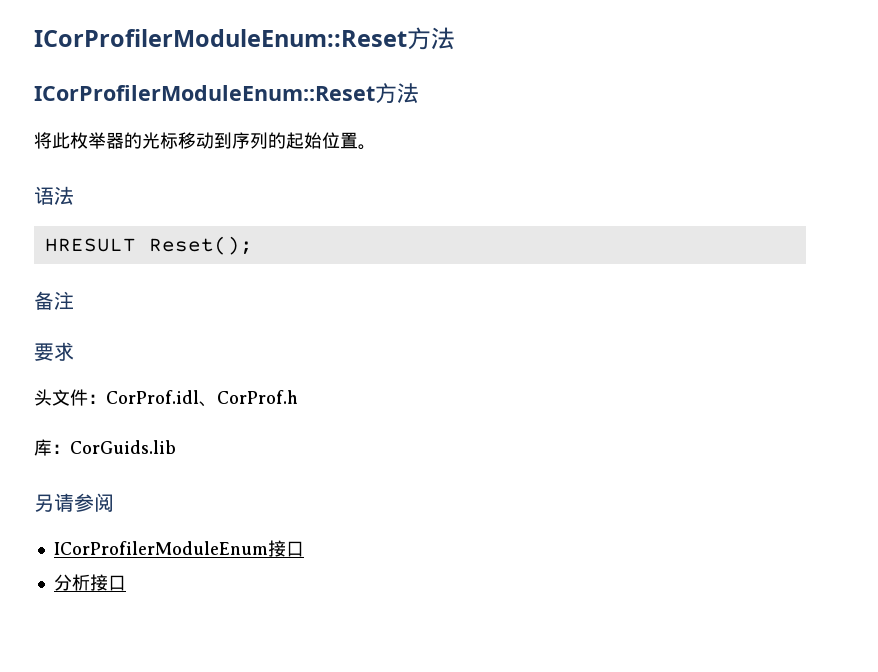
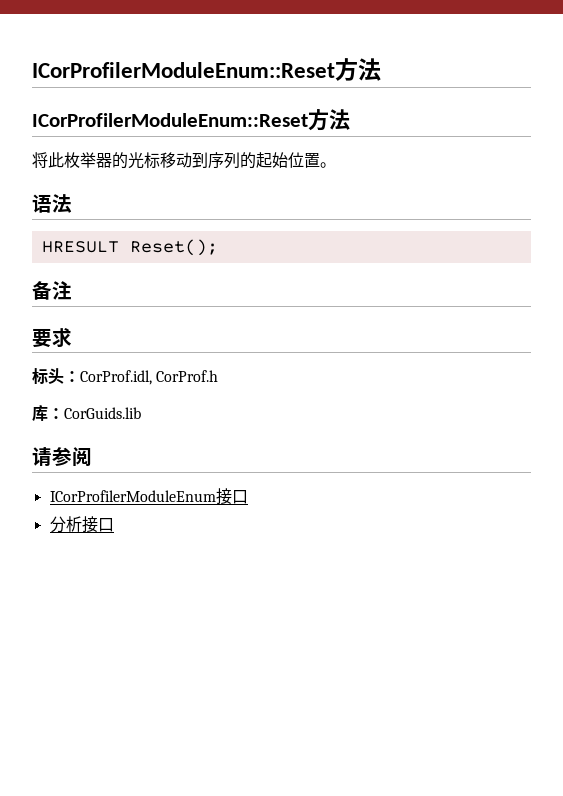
[34,389,217,407] 头文件：CorProf.idl、 -> [32,368,152,385] 标头：CorProf.idl,
[34,494,54,512] 另 -> (141, 413) none

